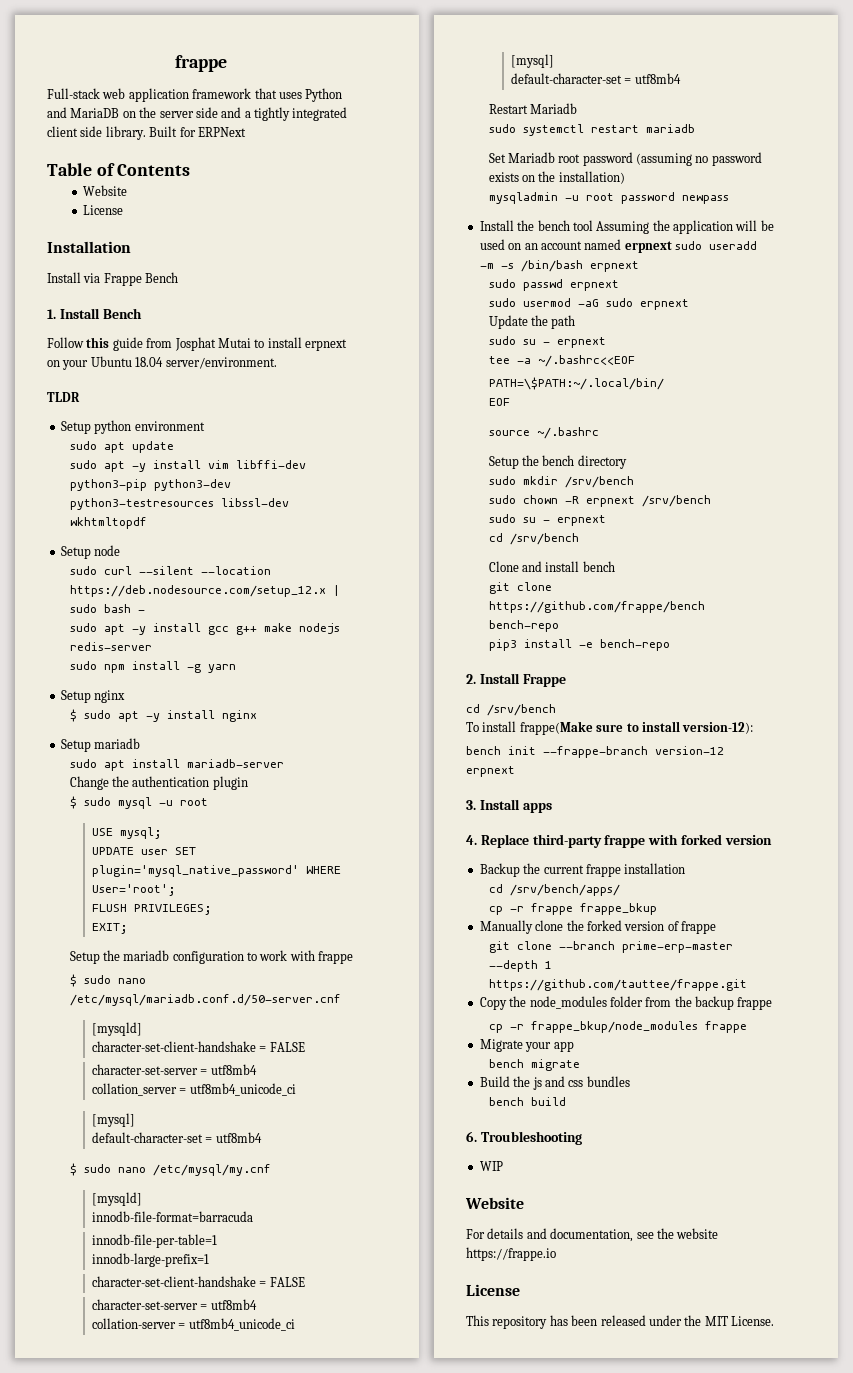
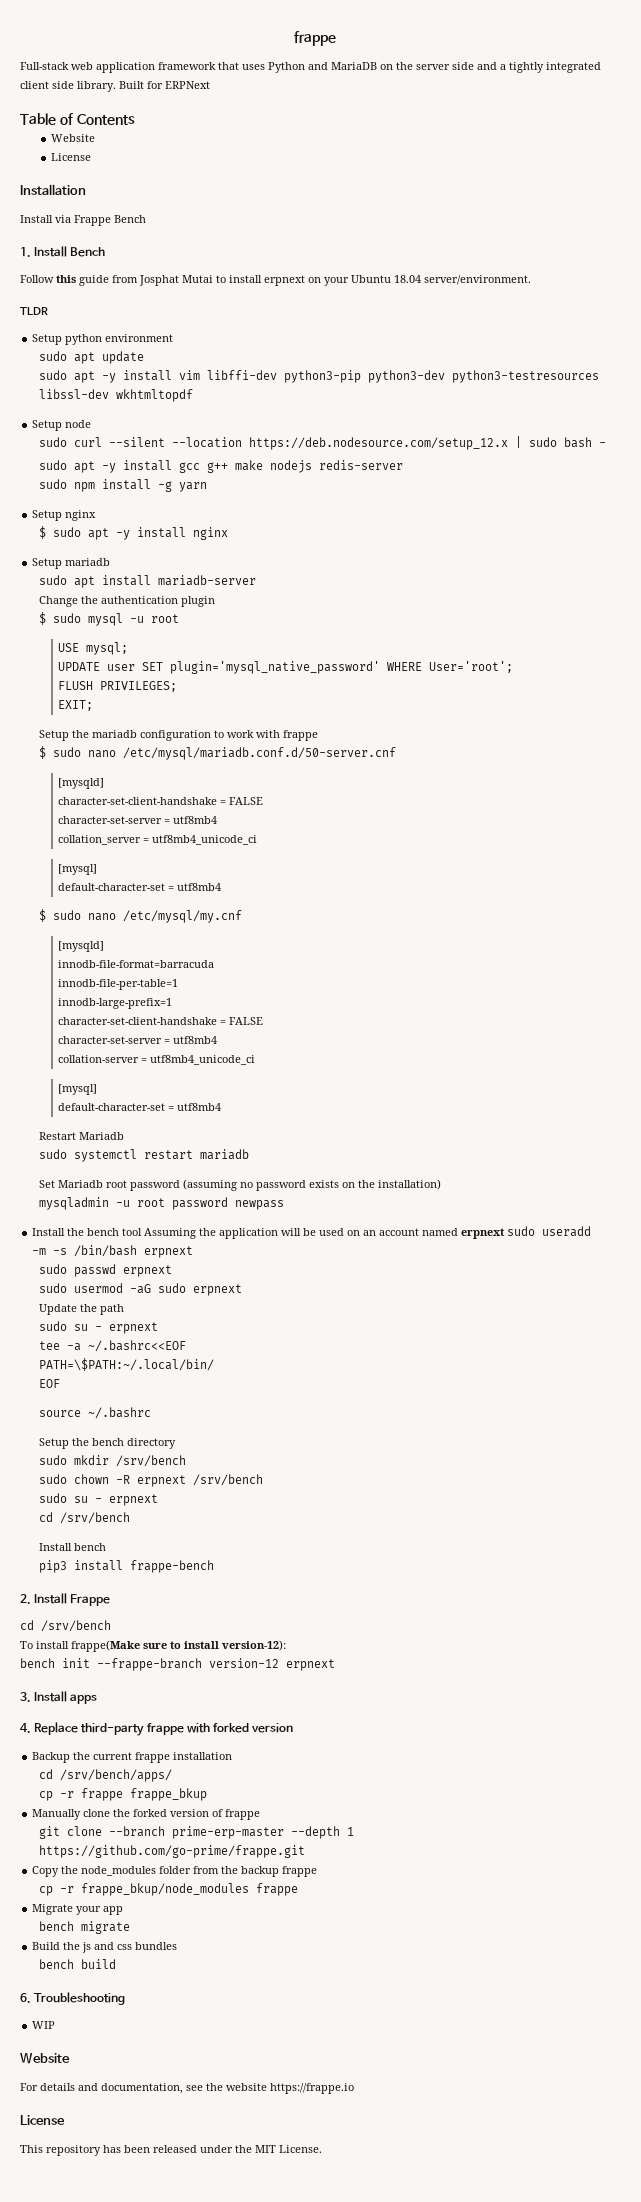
[488,561,615,572] [488,582,552,594] [488,601,705,613] [488,620,559,632] Clone and install bench // git clone https://github.com/frappe/bench bench-repo -> [39,1543,107,1551] Install bench
[578,639,670,651] -e bench-repo -> [130,1560,215,1573] frappe-bench
[488,979,747,991] https://github.com/tauttee/frappe.git -> [39,1845,306,1858] https://github.com/go-prime/frappe.git

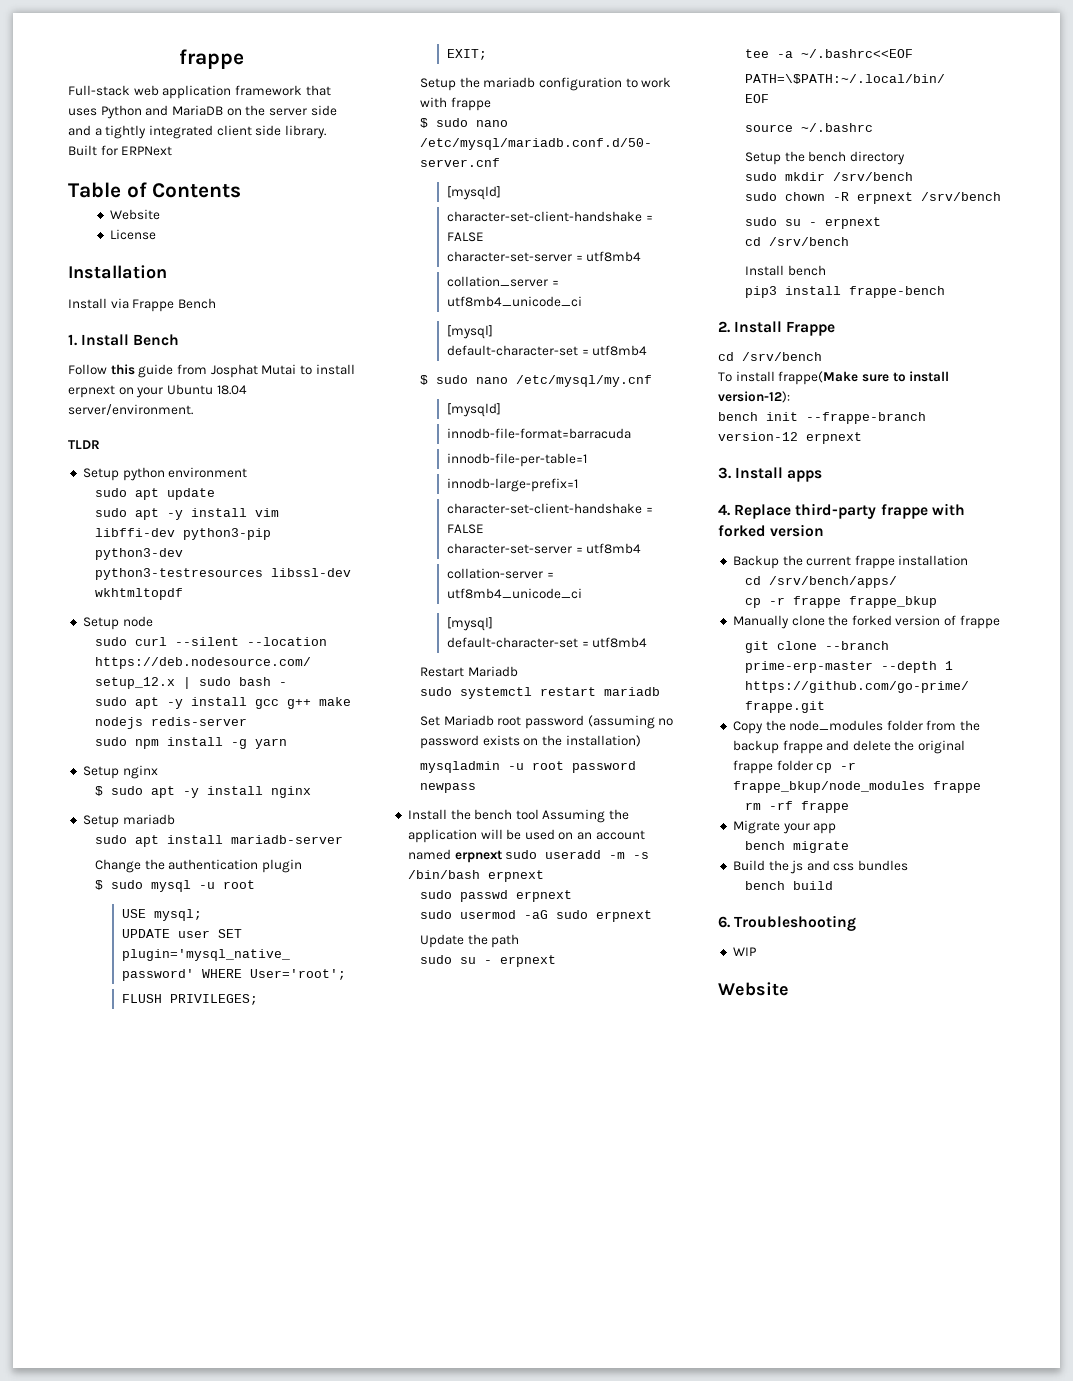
(318, 1871) // -> [826,740,966,754] [732,760,813,774] and delete the original frappe folder
(299, 1889) none -> [744,801,849,813] // rm -rf frappe
[20,2083,354,2094] [20,2115,65,2125] [20,2145,322,2156] // For details and documentation, see the website https://frappe.io // License // This repository has been released under the MIT License. -> (789, 989) none

